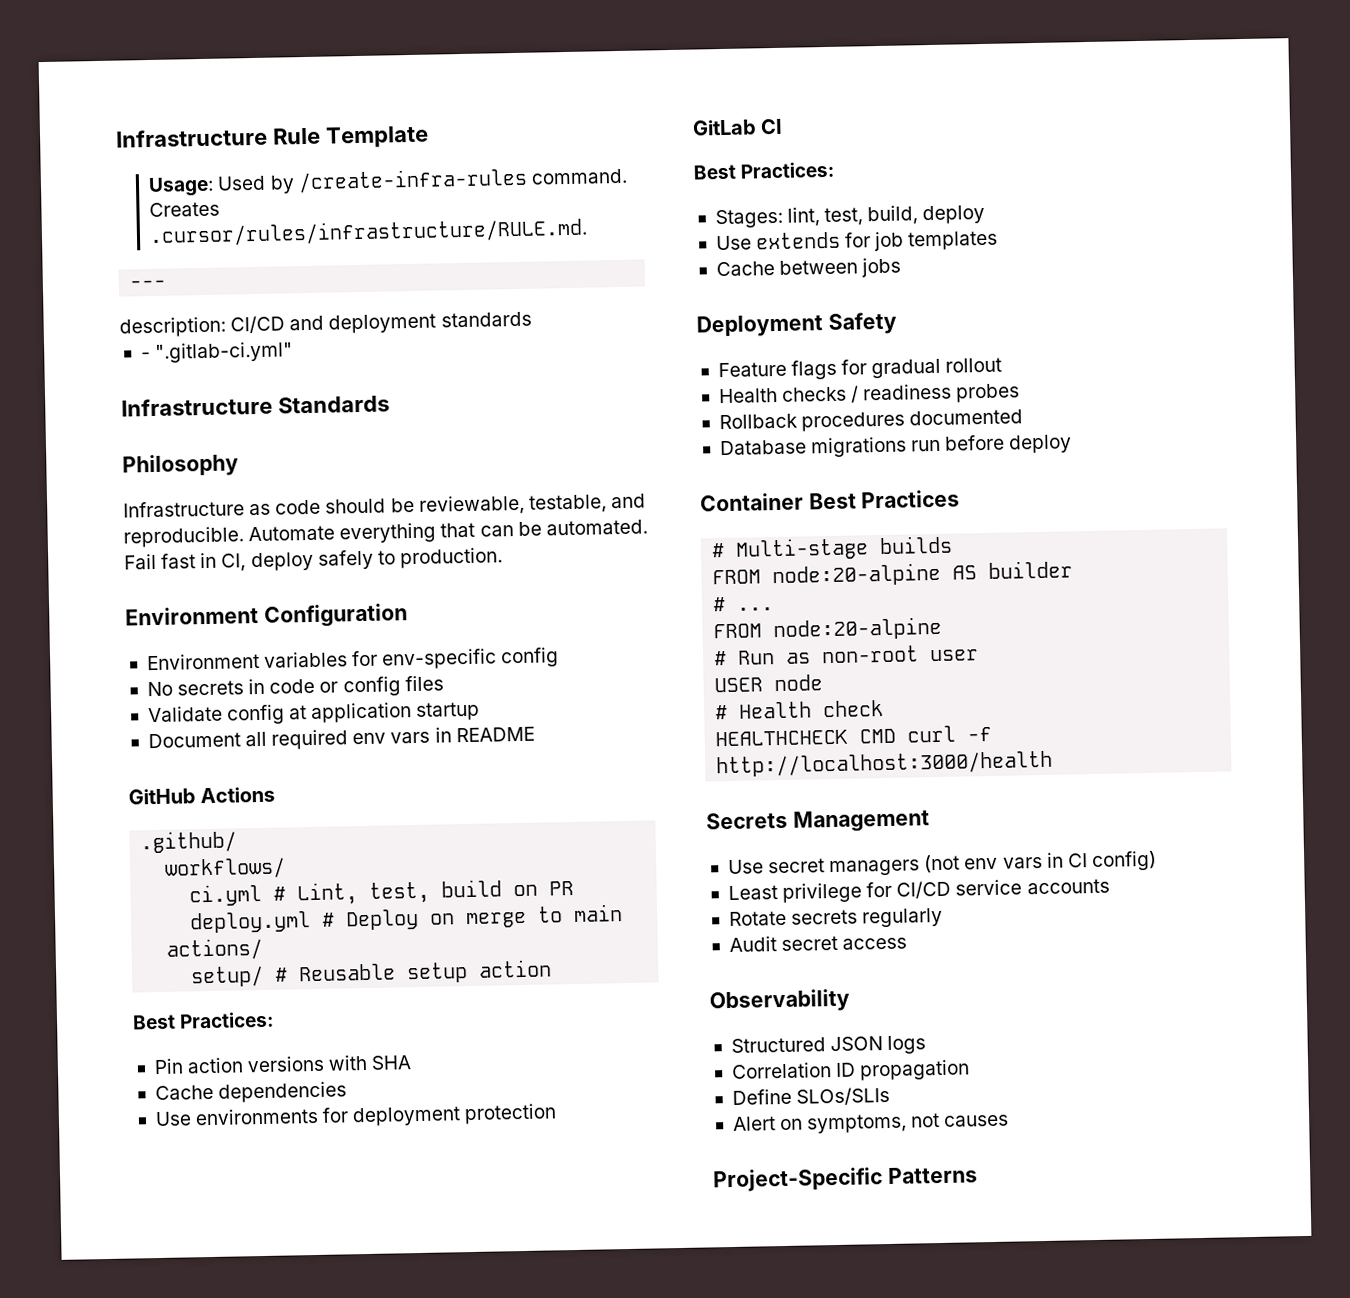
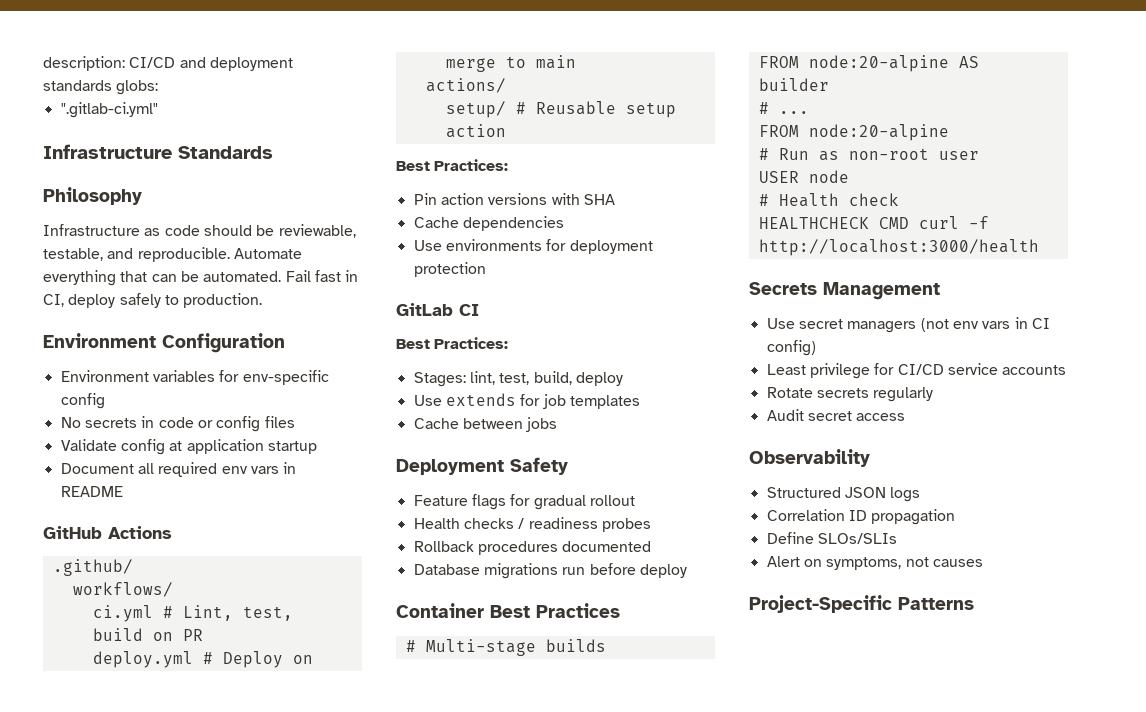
[115,125,429,149] [148,167,628,198] [149,201,221,218] [149,217,589,248] [129,279,167,289] Infrastructure Rule Template // Usage: Used by /create-infra-rules command. Creates .cursor/rules/infrastructure/RULE.md. // --- // -> (43, 63) none
[140,352,151,360] // - -> [116,80,159,95] globs: //

